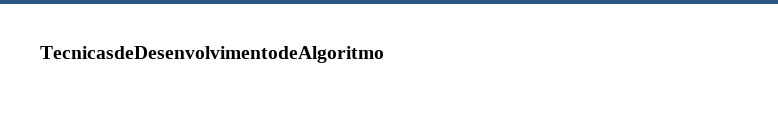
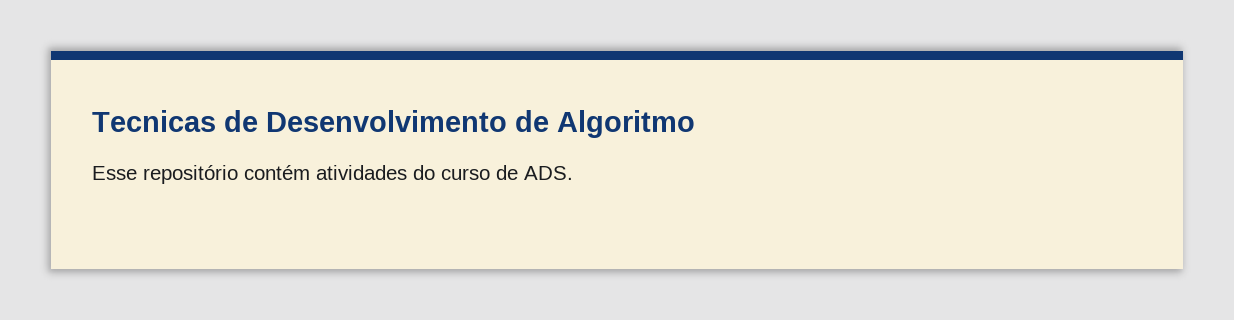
[40,46,384,63] TecnicasdeDesenvolvimentodeAlgoritmo -> [92,110,695,138] [92,165,573,184] Tecnicas de Desenvolvimento de Algoritmo // Esse repositório contém atividades do curso de ADS.

